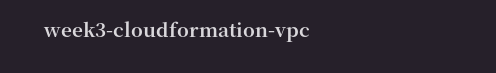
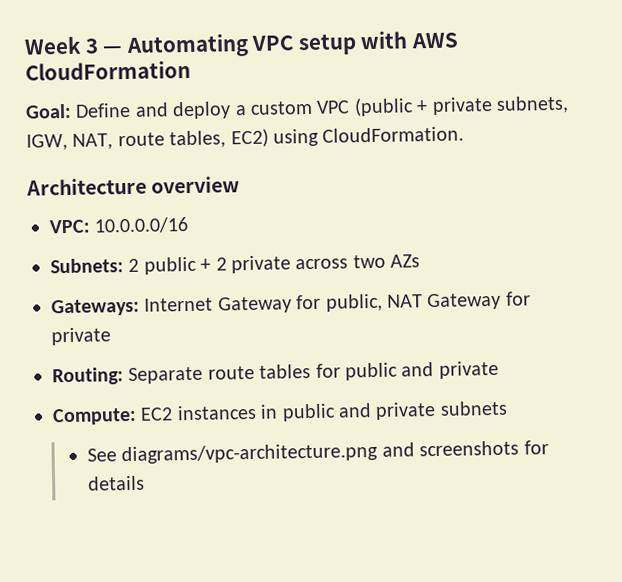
[43,21,310,42] week3-cloudformation-vpc -> [24,30,459,59] [25,59,191,81] [25,95,569,120] [26,126,465,151] [26,176,241,196] [49,216,190,234] [50,254,421,275] [51,291,531,317] [51,327,111,346] [52,360,499,386] [52,400,508,426] [87,440,549,465] [88,475,146,491] Week 3 — Automating VPC setup with AWS CloudFormation // Goal: Define and deploy a custom VPC (public + private subnets, IGW, NAT, route tables, EC2) using CloudFormation. // Architecture overview // VPC: 10.0.0.0/16 // Subnets: 2 public + 2 private across two AZs // Gateways: Internet Gateway for public, NAT Gateway for private // Routing: Separate route tables for public and private // Compute: EC2 instances in public and private subnets // See diagrams/vpc-architecture.png and screenshots for details

